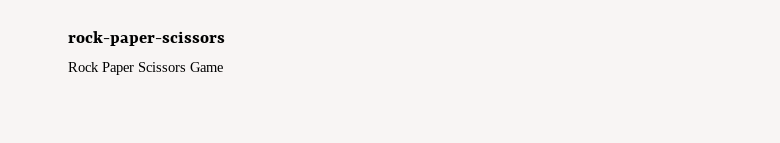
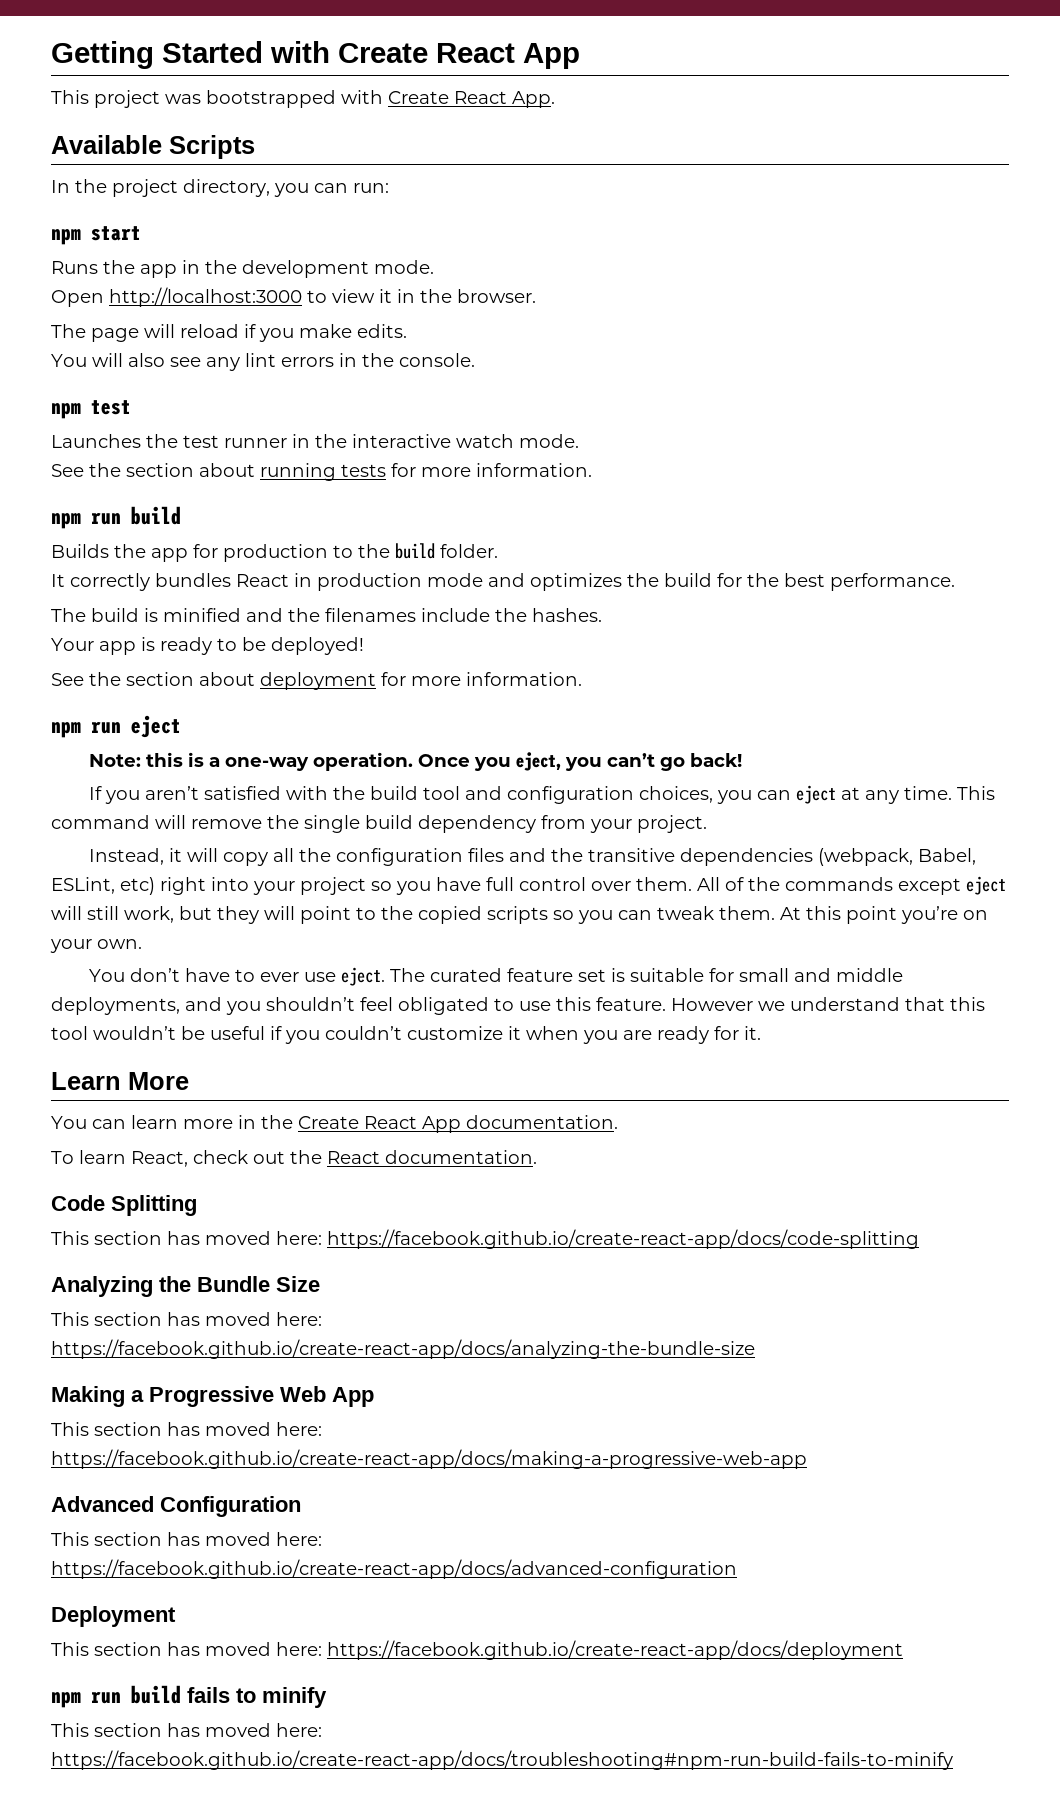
[68,31,225,46] [68,62,223,75] rock-paper-scissors // Rock Paper Scissors Game -> [51,41,580,69] [51,90,555,108] [51,135,255,159] [51,179,389,197] [51,226,141,245] [51,260,434,278] [51,287,536,307] [51,324,407,342] [51,353,475,371] [51,400,131,419] [51,434,579,448] [51,463,592,481] [51,506,181,529] [51,543,498,562] [51,573,955,591] [51,608,602,622] [51,637,364,655] [51,672,582,690] [51,715,181,738] [89,752,743,771] [89,785,996,804] [51,815,707,833] [89,848,977,866] [51,876,1006,895] [51,906,988,924] [50,939,142,953] [89,967,904,986] [51,997,985,1015] [51,1026,761,1044] [51,1072,189,1090] [51,1115,618,1133] [51,1150,537,1167] [51,1195,197,1216] [51,1229,919,1249] [51,1276,320,1297] [51,1312,322,1326] [51,1339,755,1359] [51,1386,374,1407] [51,1422,322,1436] [51,1449,807,1469] [51,1496,301,1517] [51,1532,322,1546] [51,1559,737,1579] [51,1606,176,1627] [51,1640,903,1660] [51,1685,327,1708] [51,1723,322,1737] [51,1750,953,1770] Getting Started with Create React App // This project was bootstrapped with Create React App. // Available Scripts // In the project directory, you can run: // npm start // Runs the app in the development mode. // Open http://localhost:3000 to view it in the browser. // The page will reload if you make edits. // You will also see any lint errors in the console. // npm test // Launches the test runner in the interactive watch mode. // See the section about running tests for more information. // npm run build // Builds the app for production to the build folder. // It correctly bundles React in production mode and optimizes the build for the best performance. // The build is minified and the filenames include the hashes. // Your app is ready to be deployed! // See the section about deployment for more information. // npm run eject // Note: this is a one-way operation. Once you eject, you can’t go back! // If you aren’t satisfied with the build tool and configuration choices, you can eject at any time. This command will remove the single build dependency from your project. // Instead, it will copy all the configuration files and the transitive dependencies (webpack, Babel, ESLint, etc) right into your project so you have full control over them. All of the commands except eject will still work, but they will point to the copied scripts so you can tweak them. At this point you’re on your own. // You don’t have to ever use eject. The curated feature set is suitable for small and middle deployments, and you shouldn’t feel obligated to use this feature. However we understand that this tool wouldn’t be useful if you couldn’t customize it when you are ready for it. // Learn More // You can learn more in the Create React App documentation. // To learn React, check out the React documentation. // Code Splitting // This section has moved here: https://facebook.github.io/create-react-app/docs/code-splitting // Analyzing the Bundle Size // This section has moved here: https://facebook.github.io/create-react-app/docs/analyzing-the-bundle-size // Making a Progressive Web App // This section has moved here: https://facebook.github.io/create-react-app/docs/making-a-progressive-web-app // Advanced Configuration // This section has moved here: https://facebook.github.io/create-react-app/docs/advanced-configuration // Deployment // This section has moved here: https://facebook.github.io/create-react-app/docs/deployment // npm run build fails to minify // This section has moved here: https://facebook.github.io/create-react-app/docs/troubleshooting#npm-run-build-fails-to-minify

